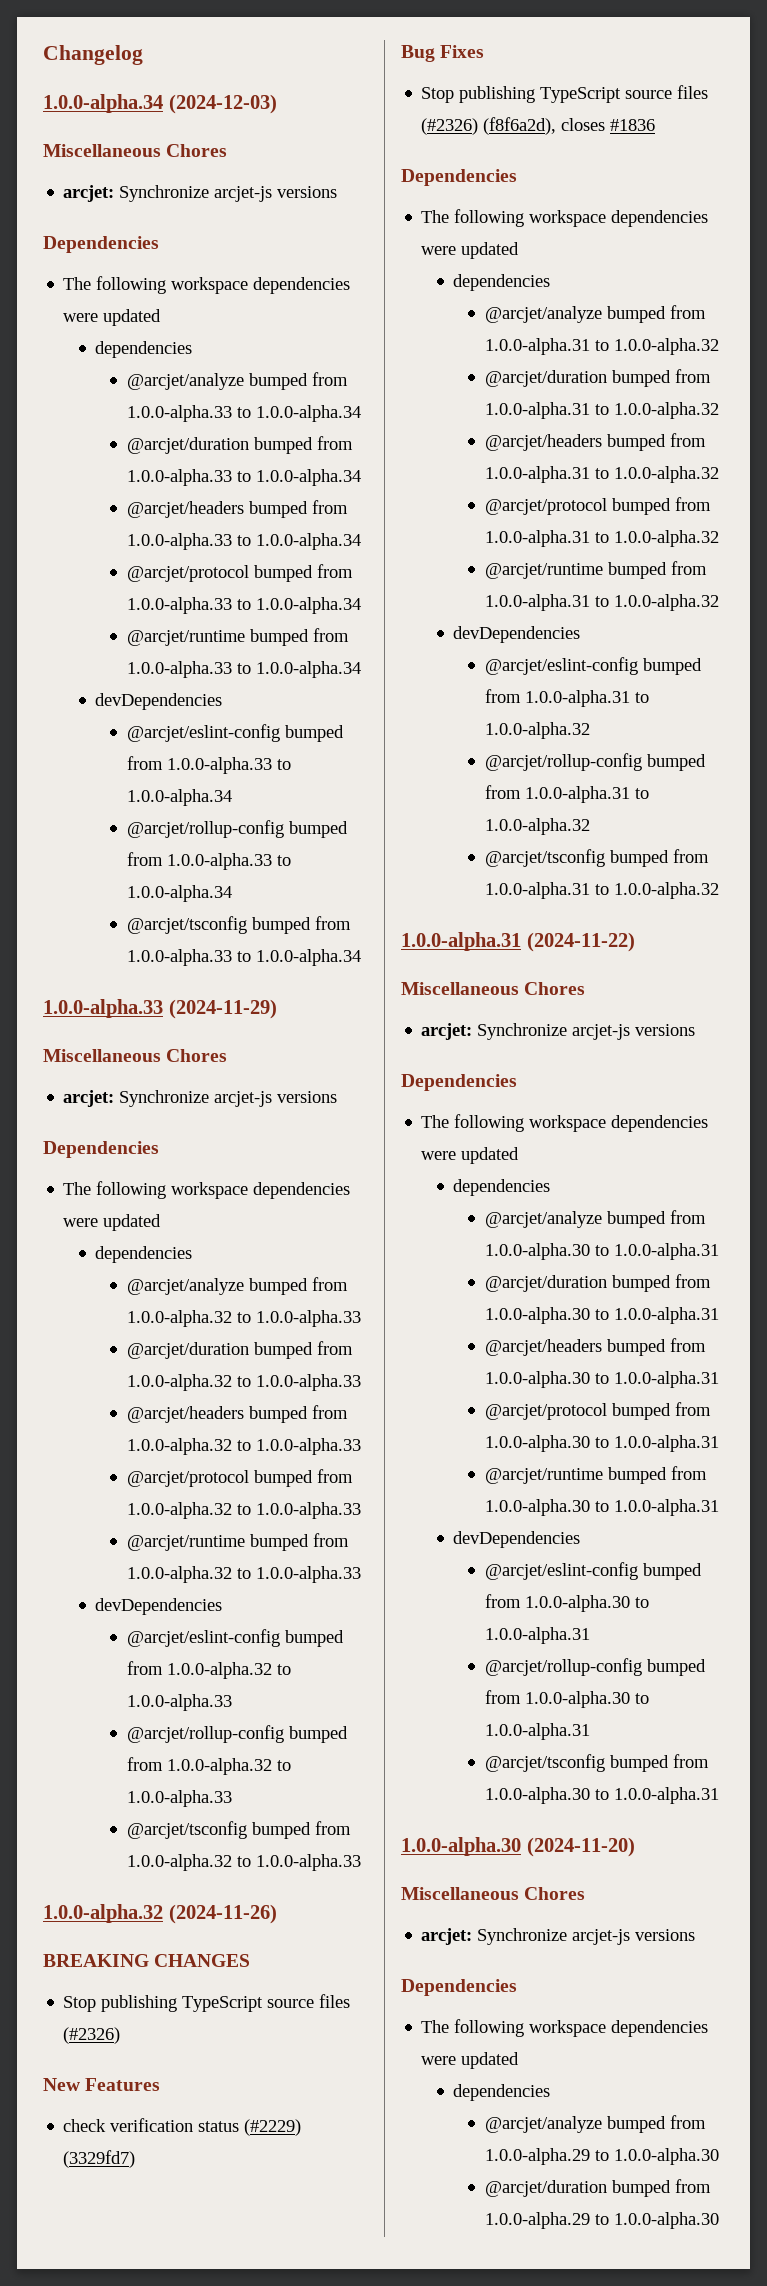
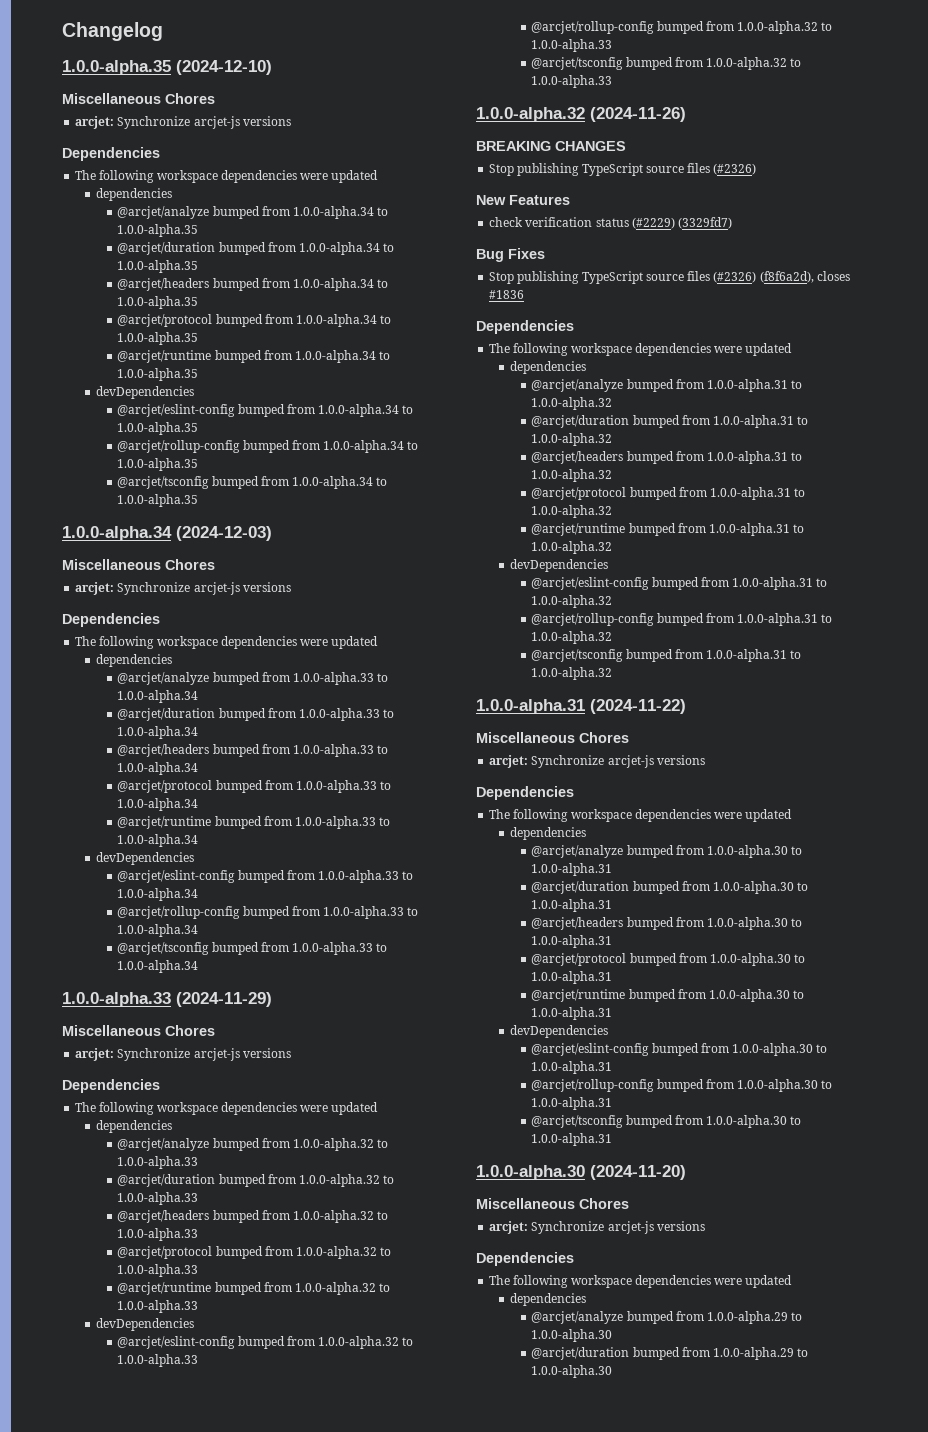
(143, 55) none -> [62,60,272,75] [62,93,215,104] [75,116,291,129] [62,147,160,161] [75,170,379,183] [96,188,173,201] [117,206,389,219] [117,224,199,237] [117,242,395,255] [117,260,199,273] [117,278,389,291] [117,296,199,309] [117,314,392,327] [117,332,199,345] [117,350,391,363] [117,368,199,381] [96,386,195,399] [117,404,414,417] [117,422,199,435] [117,440,419,453] [117,458,199,471] [117,476,388,489] [117,494,199,507] // 1.0.0-alpha.35 (2024-12-10) // Miscellaneous Chores // arcjet: Synchronize arcjet-js versions // Dependencies // The following workspace dependencies were updated // dependencies // @arcjet/analyze bumped from 1.0.0-alpha.34 to 1.0.0-alpha.35 // @arcjet/duration bumped from 1.0.0-alpha.34 to 1.0.0-alpha.35 // @arcjet/headers bumped from 1.0.0-alpha.34 to 1.0.0-alpha.35 // @arcjet/protocol bumped from 1.0.0-alpha.34 to 1.0.0-alpha.35 // @arcjet/runtime bumped from 1.0.0-alpha.34 to 1.0.0-alpha.35 // devDependencies // @arcjet/eslint-config bumped from 1.0.0-alpha.34 to 1.0.0-alpha.35 // @arcjet/rollup-config bumped from 1.0.0-alpha.34 to 1.0.0-alpha.35 // @arcjet/tsconfig bumped from 1.0.0-alpha.34 to 1.0.0-alpha.35

